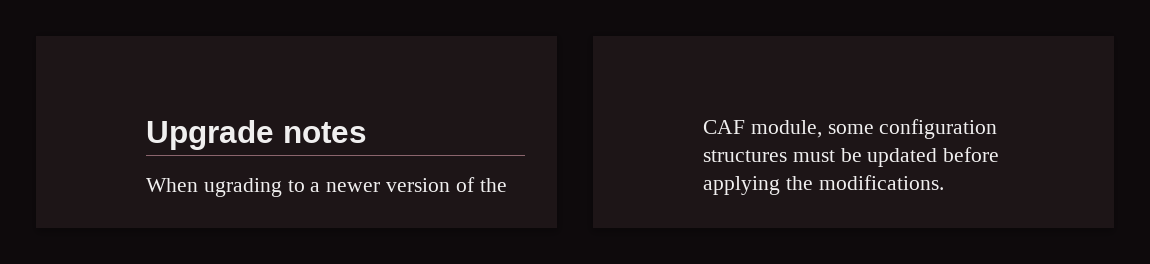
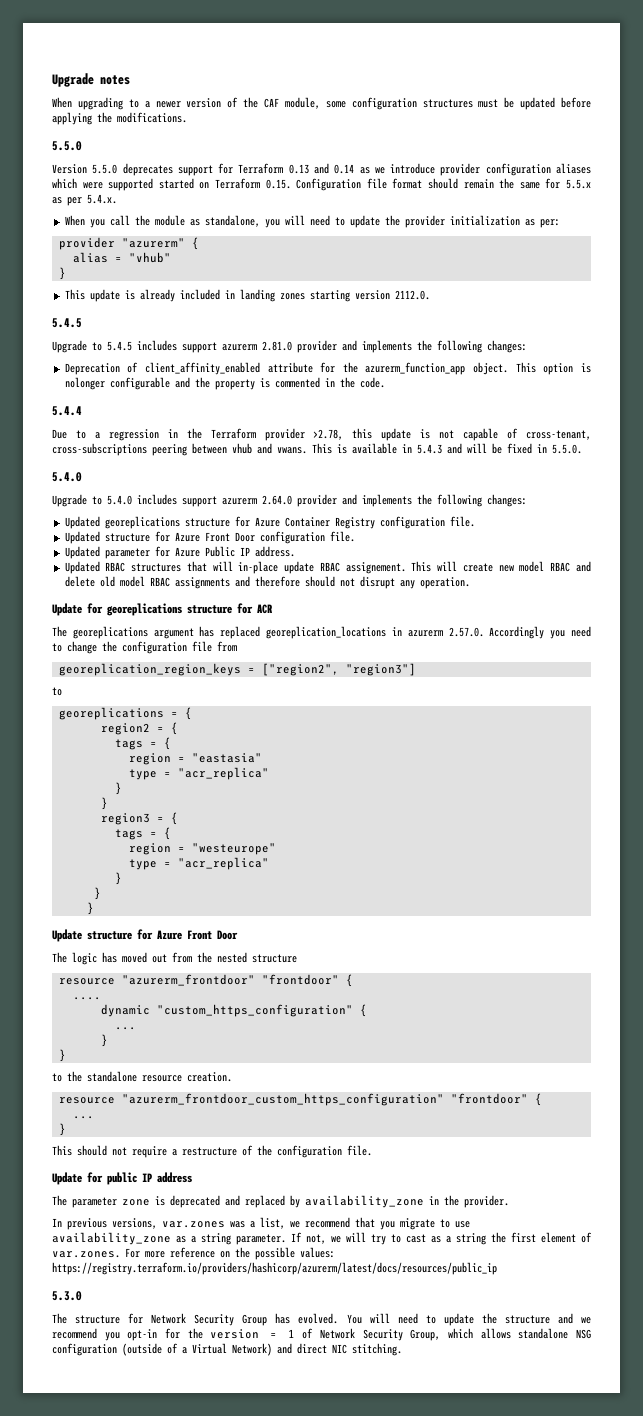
[203,178,282,197] ugrading -> [77,97,123,110] upgrading
(944, 182) none -> [52,141,82,151] [52,163,591,176] [52,178,592,191] [52,194,117,206] [64,215,560,228] [58,237,199,250] [72,252,171,263] [58,267,66,280] [64,289,430,302] [52,318,82,328] [52,340,527,353] [64,362,591,375] [64,377,385,390] [52,406,82,416] [52,428,591,441] [52,443,582,456] [52,472,82,482] [52,494,527,507] [64,516,475,529] [64,531,355,544] [64,546,295,559] [64,561,591,574] [64,576,470,589] [52,603,273,616] [52,626,591,639] [52,641,237,654] [58,663,416,676] [52,687,62,696] [58,707,192,720] [100,722,178,735] [114,737,171,750] [128,753,262,765] [128,767,269,780] [114,782,122,795] [100,797,108,810] [100,812,178,825] [114,827,171,840] [128,843,276,855] [128,857,269,870] [114,872,122,885] [93,887,101,900] [86,902,94,915] [52,929,238,942] [52,952,297,965] [58,974,353,987] [72,997,101,1000] [100,1004,367,1017] [114,1027,136,1030] [100,1034,108,1047] [58,1049,66,1062] [52,1071,232,1082] [58,1093,542,1106] [72,1116,94,1119] [58,1123,66,1136] [52,1145,372,1158] [52,1172,192,1185] [52,1195,509,1208] [52,1217,470,1230] [52,1232,592,1245] [52,1247,335,1260] [52,1262,497,1275] [52,1291,82,1301] [52,1313,591,1326] [52,1328,591,1341] [52,1343,402,1356] // 5.5.0 // Version 5.5.0 deprecates support for Terraform 0.13 and 0.14 as we introduce provider configuration aliases which were supported started on Terraform 0.15. Configuration file format should remain the same for 5.5.x as per 5.4.x. // When you call the module as standalone, you will need to update the provider initialization as per: // provider "azurerm" { // alias = "vhub" // } // This update is already included in landing zones starting version 2112.0. // 5.4.5 // Upgrade to 5.4.5 includes support azurerm 2.81.0 provider and implements the following changes: // Deprecation of client_affinity_enabled attribute for the azurerm_function_app object. This option is nolonger configurable and the property is commented in the code. // 5.4.4 // Due to a regression in the Terraform provider >2.78, this update is not capable of cross-tenant, cross-subscriptions peering between vhub and vwans. This is available in 5.4.3 and will be fixed in 5.5.0. // 5.4.0 // Upgrade to 5.4.0 includes support azurerm 2.64.0 provider and implements the following changes: // Updated georeplications structure for Azure Container Registry configuration file. // Updated structure for Azure Front Door configuration file. // Updated parameter for Azure Public IP address. // Updated RBAC structures that will in-place update RBAC assignement. This will create new model RBAC and delete old model RBAC assignments and therefore should not disrupt any operation. // Update for georeplications structure for ACR // The georeplications argument has replaced georeplication_locations in azurerm 2.57.0. Accordingly you need to change the configuration file from // georeplication_region_keys = ["region2", "region3"] // to // georeplications = { // region2 = { // tags = { // region = "eastasia" // type = "acr_replica" // } // } // region3 = { // tags = { // region = "westeurope" // type = "acr_replica" // } // } // } // Update structure for Azure Front Door // The logic has moved out from the nested structure // resource "azurerm_frontdoor" "frontdoor" { // .... // dynamic "custom_https_configuration" { // ... // } // } // to the standalone resource creation. // resource "azurerm_frontdoor_custom_https_configuration" "frontdoor" { // ... // } // This should not require a restructure of the configuration file. // Update for public IP address // The parameter zone is deprecated and replaced by availability_zone in the provider. // In previous versions, var.zones was a list, we recommend that you migrate to use availability_zone as a string parameter. If not, we will try to cast as a string the first element of var.zones. For more reference on the possible values: https://registry.terraform.io/providers/hashicorp/azurerm/latest/docs/resources/public_ip // 5.3.0 // The structure for Network Security Group has evolved. You will need to update the structure and we recommend you opt-in for the version = 1 of Network Security Group, which allows standalone NSG configuration (outside of a Virtual Network) and direct NIC stitching.

